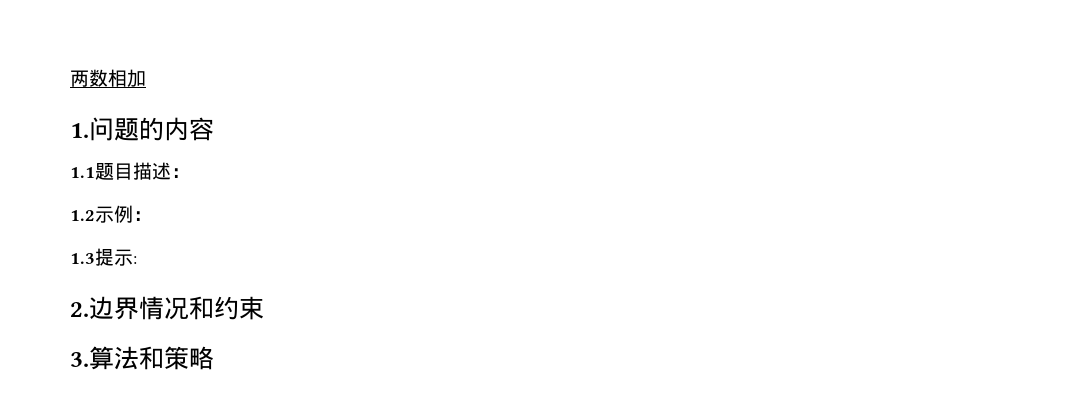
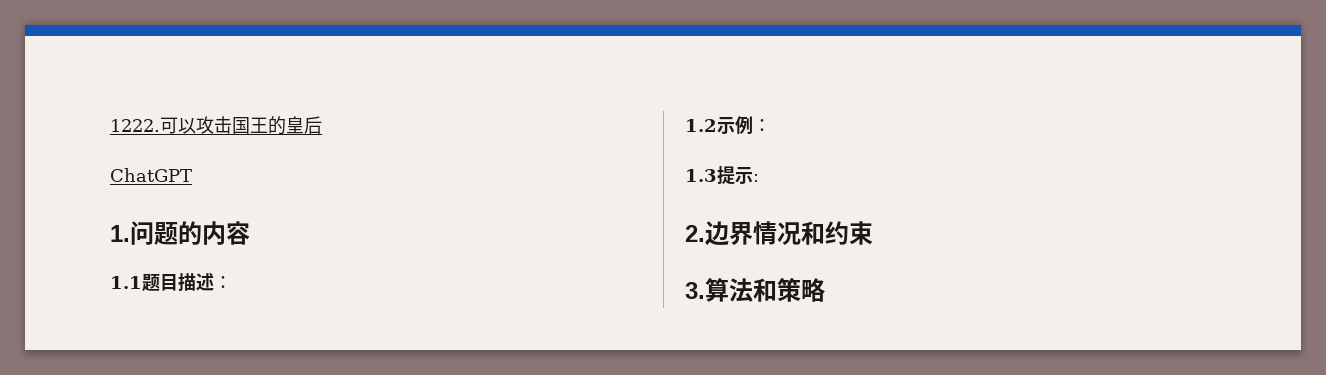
[70,69,146,87] 两数相加 -> [110,116,322,135] [110,168,192,182] 1222.可以攻击国王的皇后 // ChatGPT

